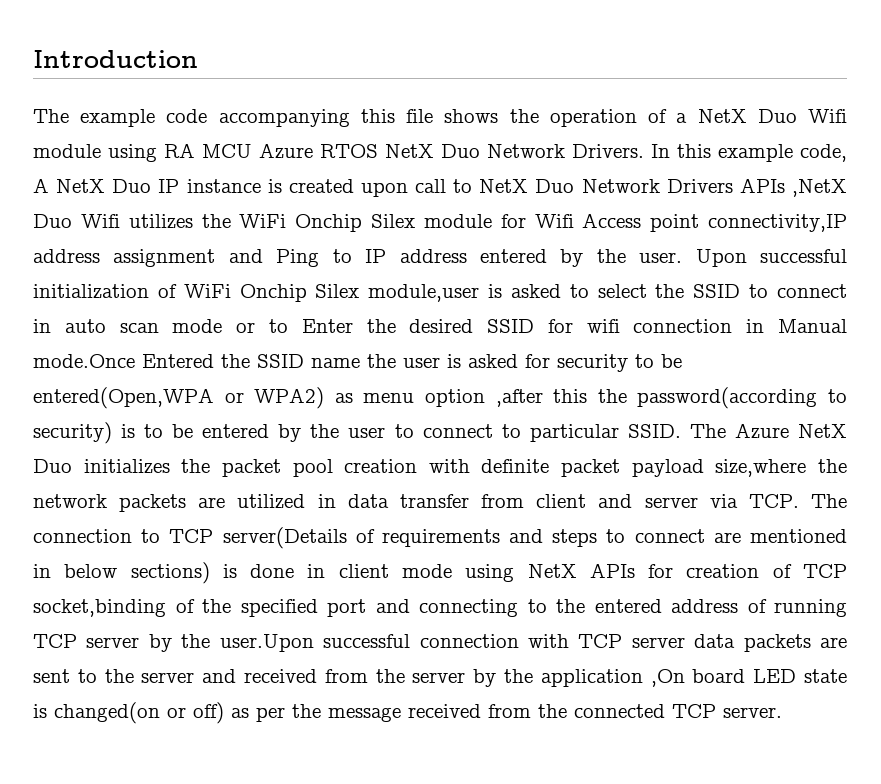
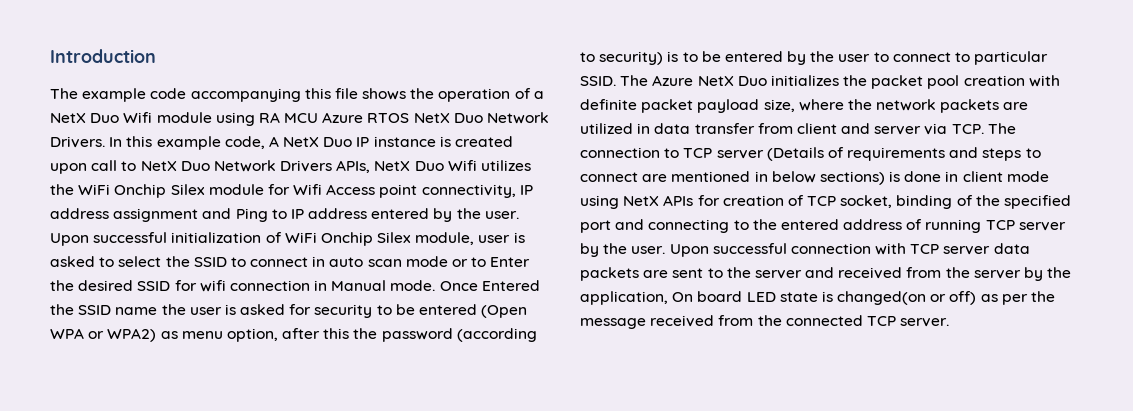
[739,178,847,197] APIs ,NetX -> [336,160,411,173] APIs, NetX
[708,214,848,232] connectivity,IP -> [421,184,533,198] connectivity, IP
[368,284,480,302] module,user -> [415,232,511,245] module, user
[33,354,135,368] mode.Once -> [390,280,478,291] mode. Once
[33,387,214,409] entered(Open,WPA -> [419,304,528,318] [50,328,84,339] entered (Open WPA
[425,387,818,409] option ,after this the password(according -> [226,328,537,342] option, after this the password (according
[715,459,807,477] size,where -> [763,99,844,112] size, where
[222,527,347,549] server(Details -> [716,147,824,161] server (Details
[33,599,166,617] socket,binding -> [840,195,953,209] socket, binding
[219,634,314,652] user.Upon -> [631,244,709,257] user. Upon
[540,669,685,687] application ,On -> [580,291,694,305] application, On

